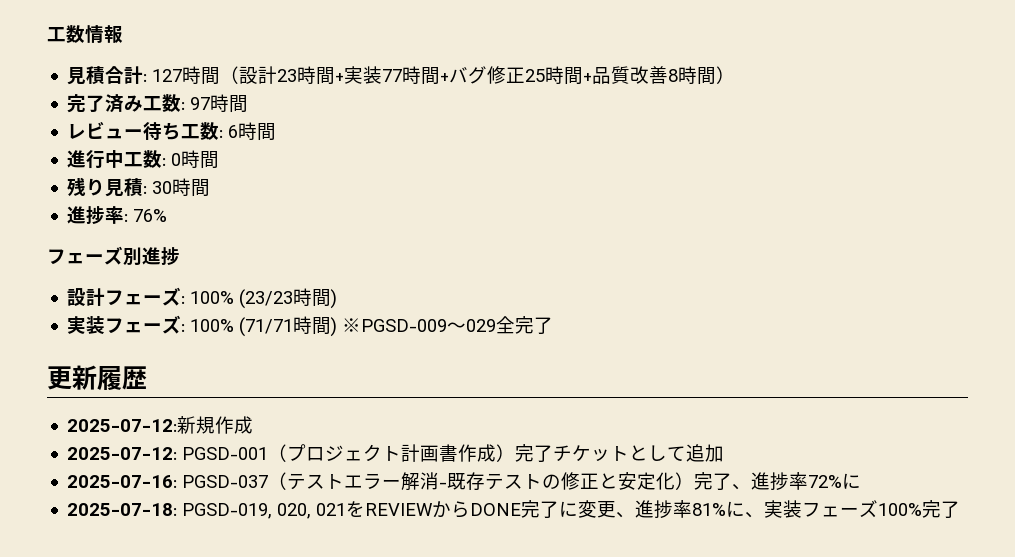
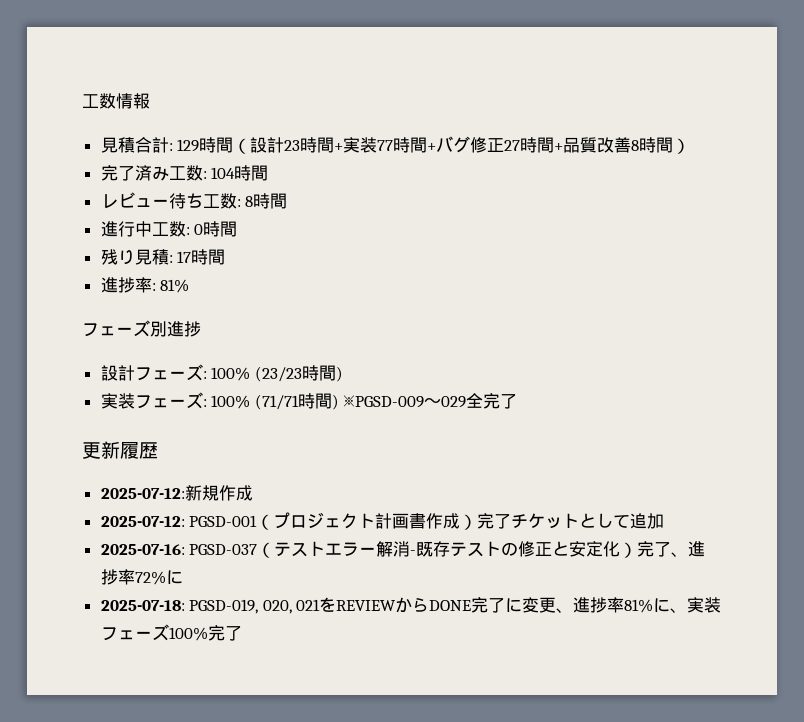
[152,69,183,82] 127 -> [177,139,200,152] 129
[525,69,546,82] 25 -> [504,140,521,151] 27
[190,97,211,110] 97 -> [211,167,236,179] 104
[228,125,239,138] 6 -> [245,196,254,207] 8
[152,181,173,194] 30 -> [177,251,192,263] 17
[133,209,168,222] 76% -> [160,279,190,293] 81%

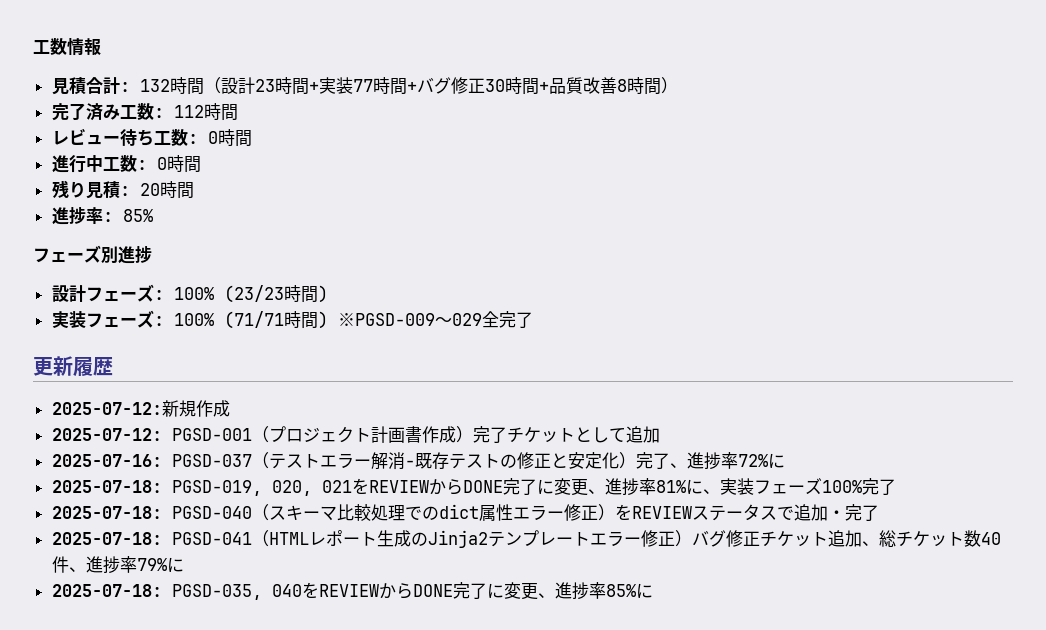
[177,139,200,152] 129 -> [139,79,170,92] 132
[504,140,521,151] 27 -> [484,79,505,92] 30
[211,167,236,179] 104 -> [173,105,204,118] 112
[245,196,254,207] 8 -> [207,131,218,144] 0
[177,251,192,263] 17 -> [139,183,160,196] 20
[160,279,190,293] 81% -> [122,209,153,222] 85%
(242, 633) none -> [51,504,879,521] [51,530,1001,548] [51,556,184,574] [51,582,653,600] // 2025-07-18: PGSD-040（スキーマ比較処理でのdict属性エラー修正）をREVIEWステータスで追加・完了 // 2025-07-18: PGSD-041（HTMLレポート生成のJinja2テンプレートエラー修正）バグ修正チケット追加、総チケット数40件、進捗率79%に // 2025-07-18: PGSD-035, 040をREVIEWからDONE完了に変更、進捗率85%に

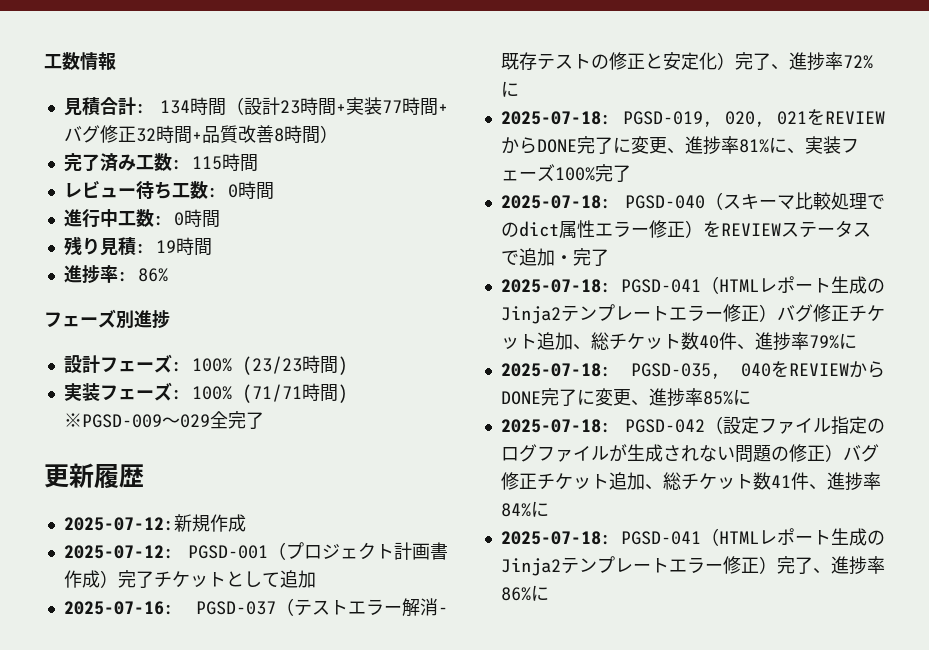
[139,79,170,92] 132 -> [160,100,190,114] 134
[484,79,505,92] 30 -> [135,128,156,142] 32
[173,105,204,118] 112 -> [191,156,222,170] 115
[139,183,160,196] 20 -> [155,240,176,253] 19
[122,209,153,222] 85% -> [137,268,168,282] 86%
(653, 591) none -> [500,416,885,435] [500,444,879,463] [500,472,881,491] [500,501,549,517] [500,528,885,546] [500,556,885,576] [500,585,549,601] // 2025-07-18: PGSD-042（設定ファイル指定のログファイルが生成されない問題の修正）バグ修正チケット追加、総チケット数41件、進捗率84%に // 2025-07-18: PGSD-041（HTMLレポート生成のJinja2テンプレートエラー修正）完了、進捗率86%に

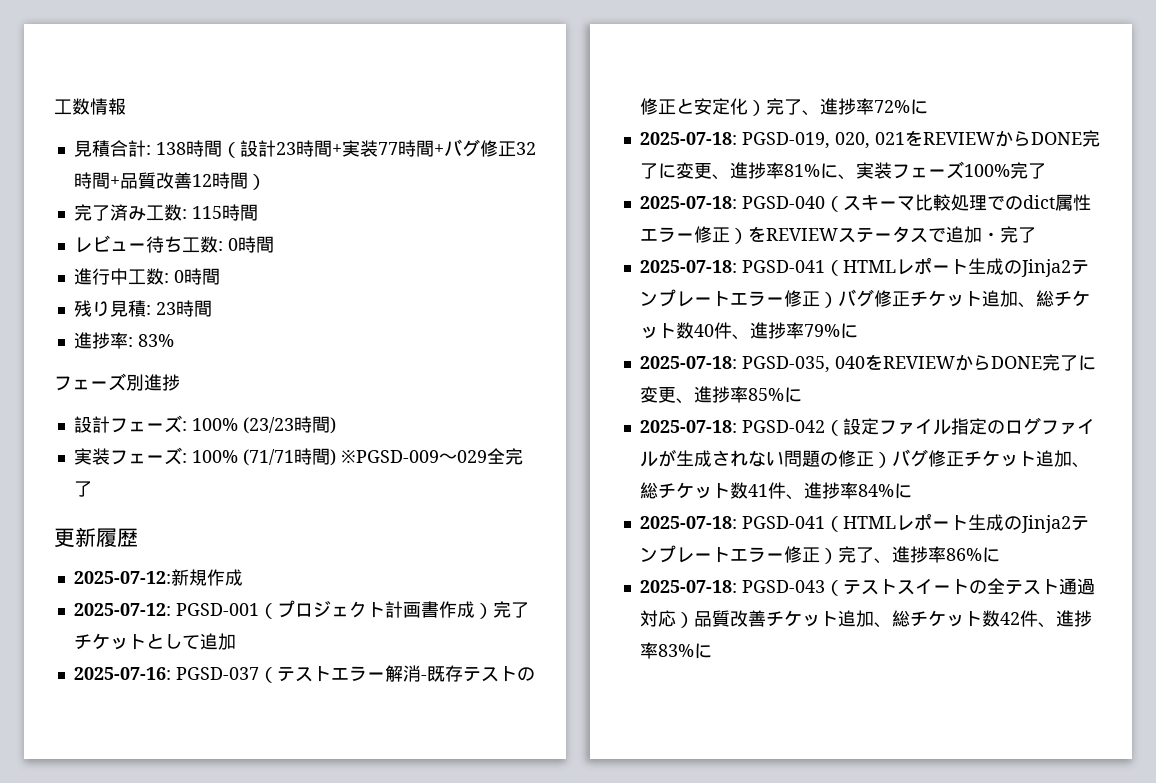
[160,100,190,114] 134 -> [155,142,186,155] 138
[273,128,284,142] 8 -> [191,174,212,187] 12
[155,240,176,253] 19 -> [155,302,176,315] 23
[137,268,168,282] 86% -> [137,334,174,347] 83%
(549, 593) none -> [639,578,1095,596] [639,610,1092,628] [639,642,712,659] // 2025-07-18: PGSD-043（テストスイートの全テスト通過対応）品質改善チケット追加、総チケット数42件、進捗率83%に

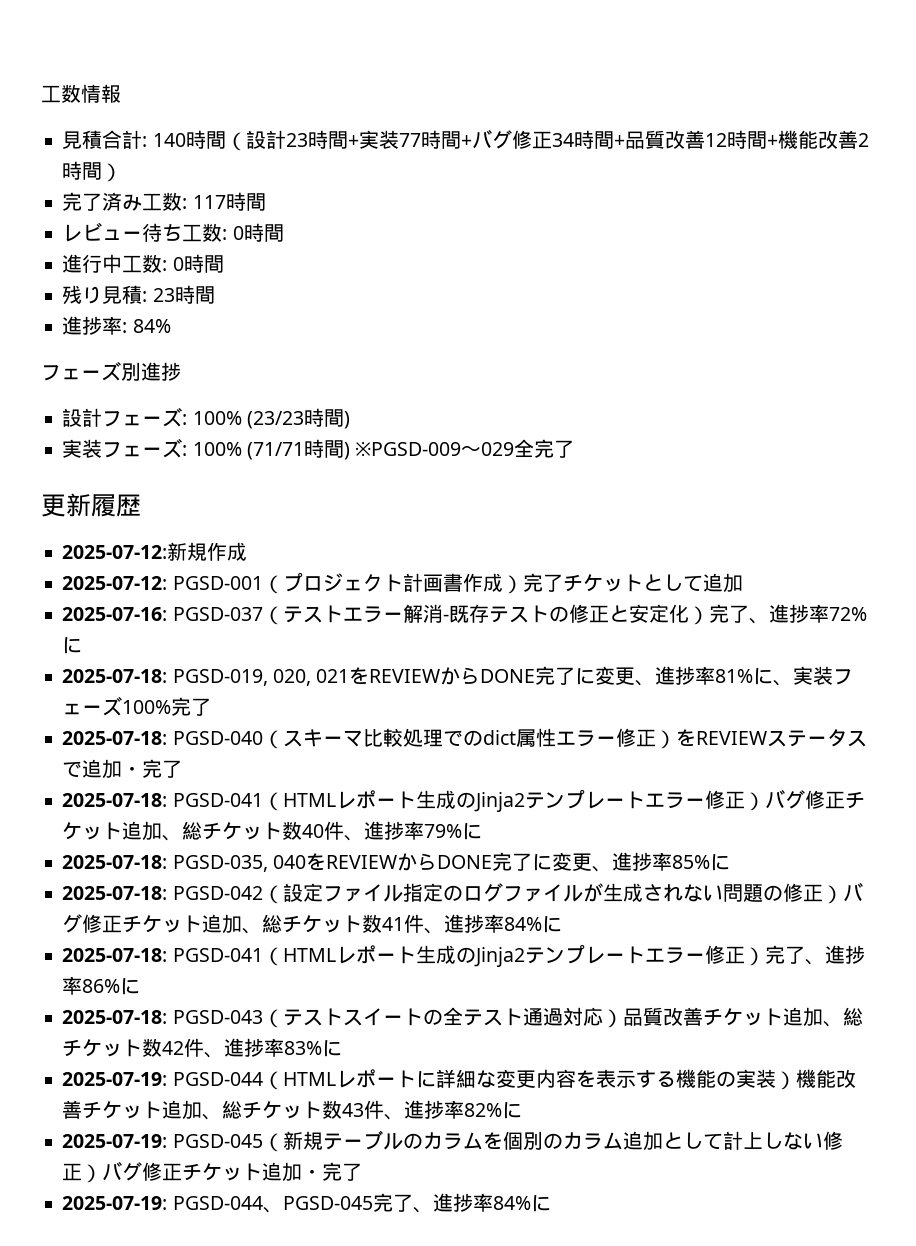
[155,142,186,155] 138 -> [152,133,186,147] 140
[515,142,536,155] 32 -> [551,133,574,147] 34
(248, 180) none -> [766,130,869,149] [62,161,103,180] +機能改善2時間
[191,206,222,219] 115 -> [192,195,226,209] 117
[137,334,174,347] 83% -> [132,319,171,333] 84%
(712, 651) none -> [62,1069,856,1090] [62,1100,523,1120] [62,1130,843,1152] [62,1161,363,1183] [62,1193,551,1213] // 2025-07-19: PGSD-044（HTMLレポートに詳細な変更内容を表示する機能の実装）機能改善チケット追加、総チケット数43件、進捗率82%に // 2025-07-19: PGSD-045（新規テーブルのカラムを個別のカラム追加として計上しない修正）バグ修正チケット追加・完了 // 2025-07-19: PGSD-044、PGSD-045完了、進捗率84%に

